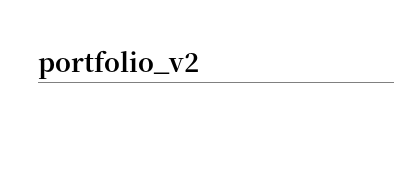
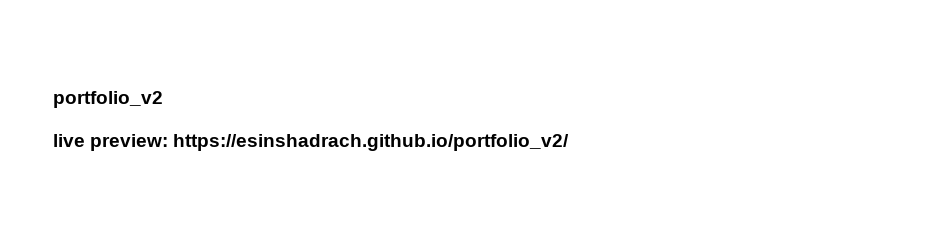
(199, 64) none -> [53,134,570,151] // live preview: https://esinshadrach.github.io/portfolio_v2/

